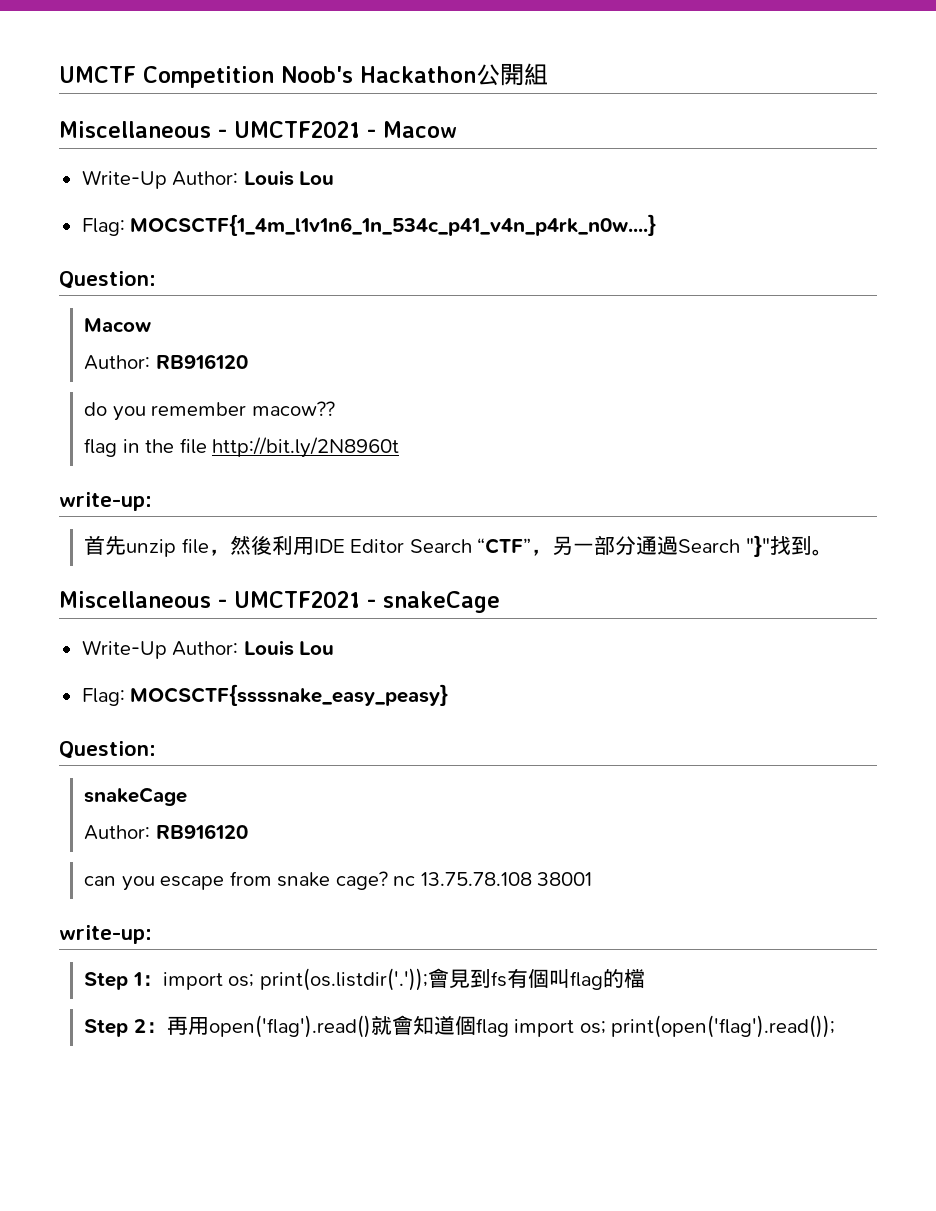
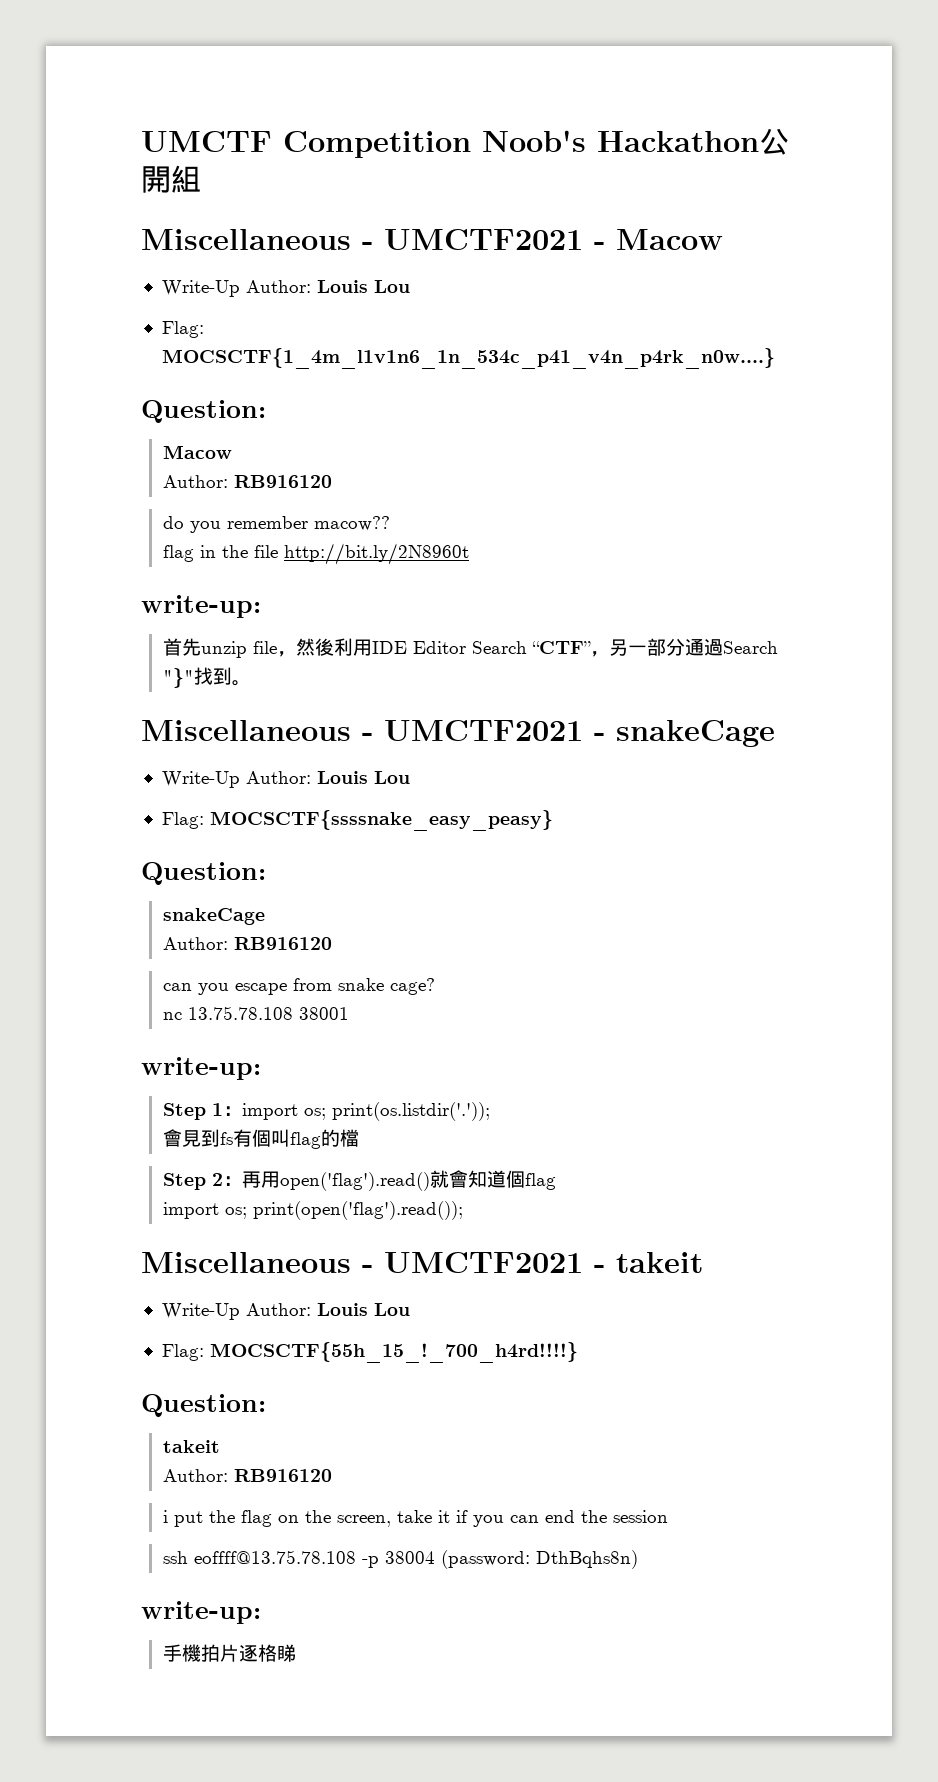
(388, 880) none -> (435, 986) //
(428, 979) none -> (490, 1111) //
(509, 1027) none -> (556, 1181) //
(836, 1026) none -> [141,1252,703,1273] [161,1303,410,1320] [161,1342,578,1363] [141,1394,266,1417] [162,1440,220,1453] [162,1469,332,1482] [162,1510,668,1527] [162,1550,638,1569] [141,1601,261,1624] [162,1644,296,1662] // Miscellaneous - UMCTF2021 - takeit // Write-Up Author: Louis Lou // Flag: MOCSCTF{55h_15_!_700_h4rd!!!!} // Question: // takeit // Author: RB916120 // i put the flag on the screen, take it if you can end the session // ssh eoffff@13.75.78.108 -p 38004 (password: DthBqhs8n) // write-up: // 手機拍片逐格睇

